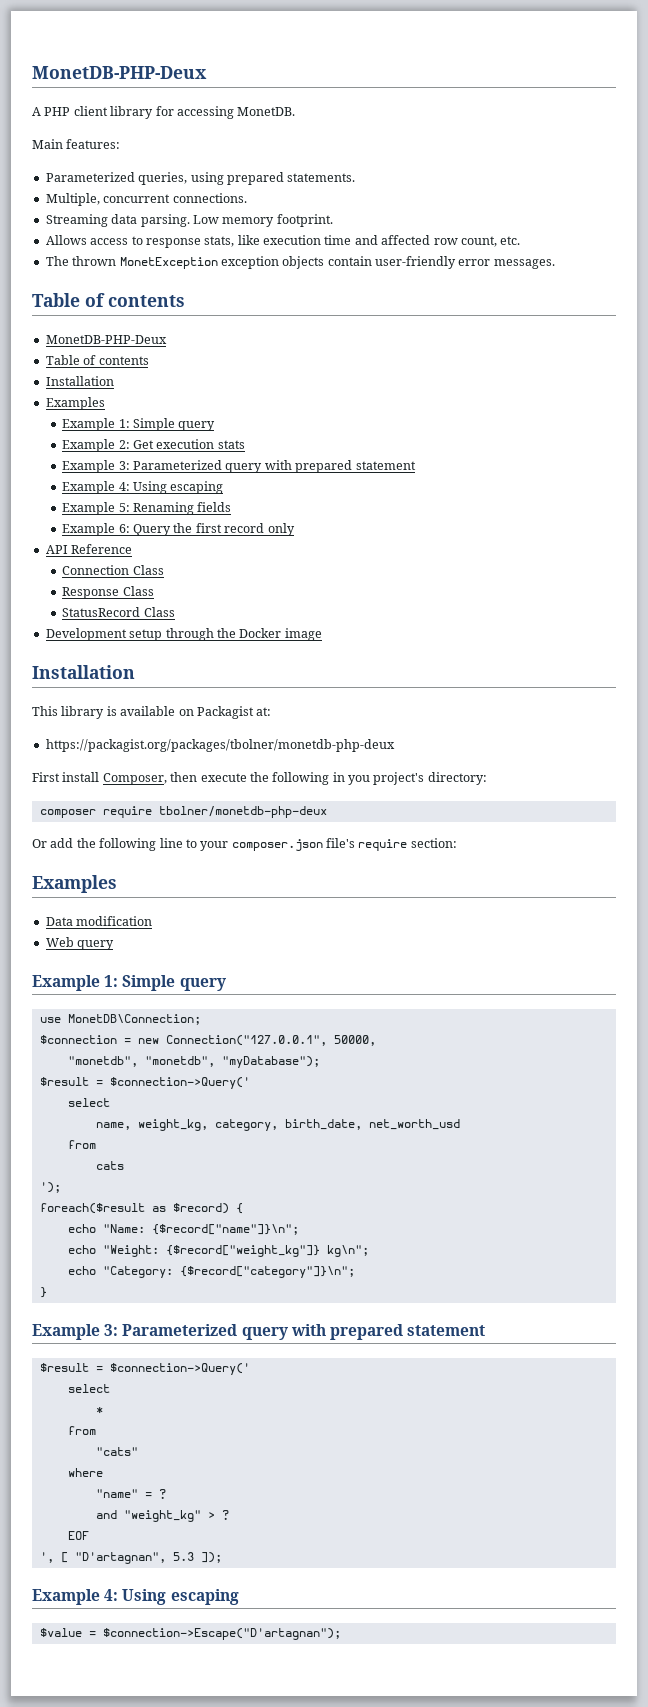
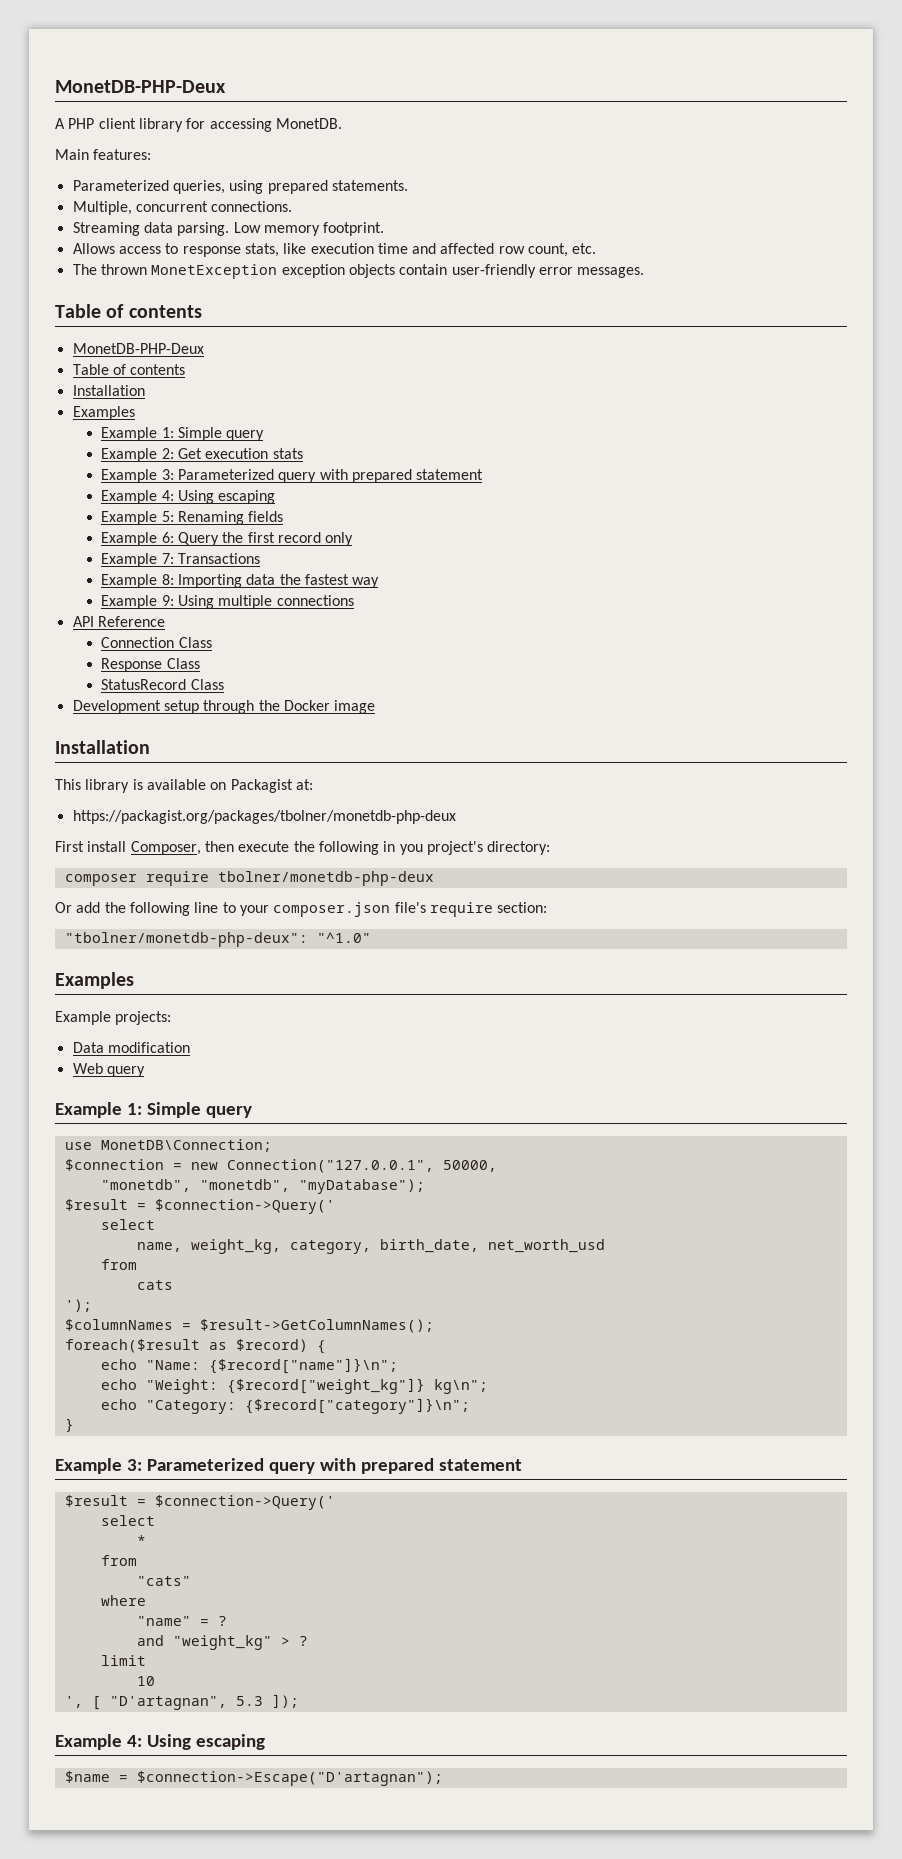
(295, 529) none -> [101,553,260,567] [101,574,380,588] [101,595,354,609] // Example 7: Transactions // Example 8: Importing data the fastest way // Example 9: Using multiple connections
[32,875,117,893] // Examples -> [64,932,371,947] [55,972,134,989] [55,1011,172,1025] // "tbolner/monetdb-php-deux": "^1.0" // Examples // Example projects:
(61, 1187) none -> [64,1319,434,1333] // $columnNames = $result->GetColumnNames();
[67,1531,89,1540] EOF -> [100,1655,146,1666] [136,1676,155,1686] limit // 10
[39,1628,82,1637] $value -> [64,1771,110,1783] $name

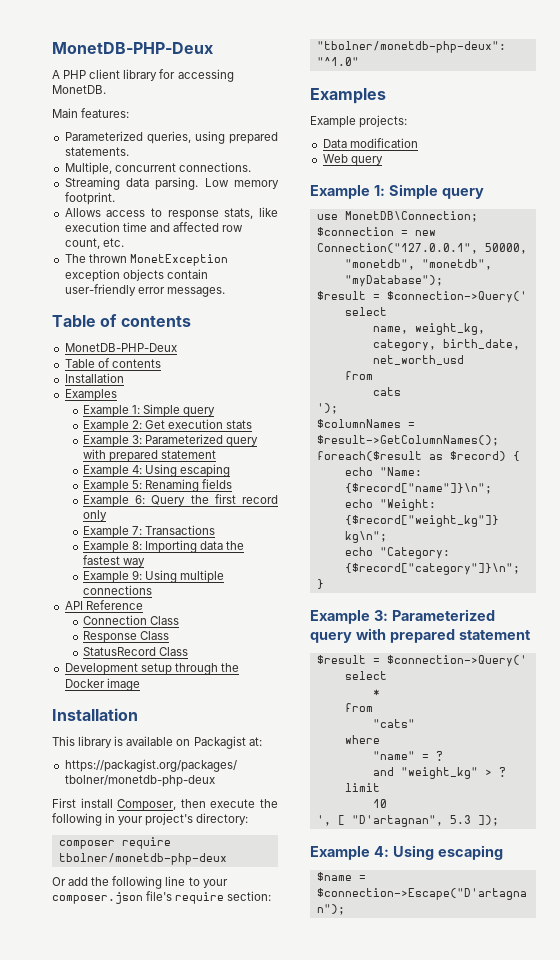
[399,844,423,855] you -> [118,816,144,825] your

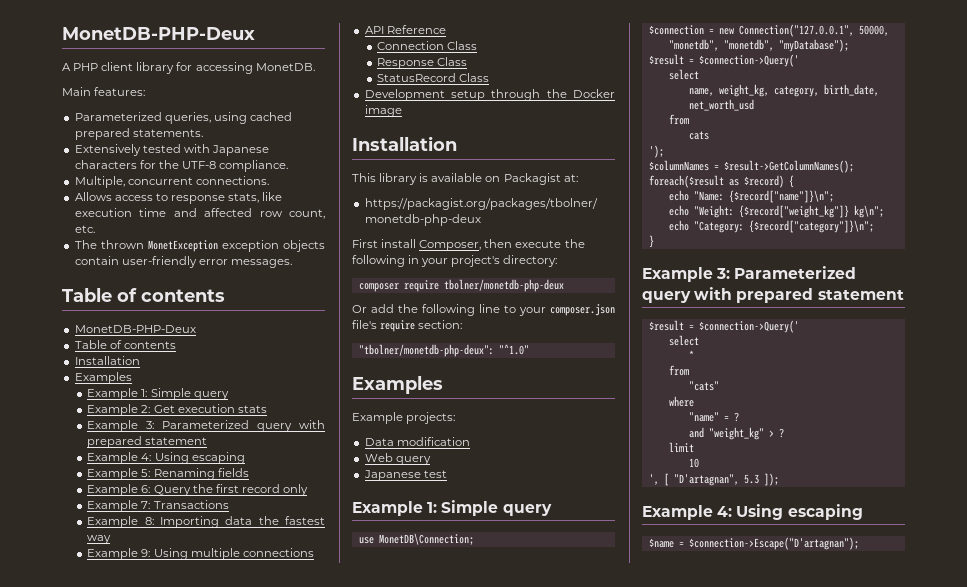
(225, 137) none -> [249,112,292,121] cached
[64,162,251,175] [64,177,279,190] [64,192,115,205] Multiple, concurrent connections. // Streaming data parsing. Low memory footprint. -> [74,144,269,156] [74,160,289,172] [74,176,269,188] Extensively tested with Japanese characters for the UTF-8 compliance. // Multiple, concurrent connections.
(383, 161) none -> [363,470,447,481] // Japanese test

